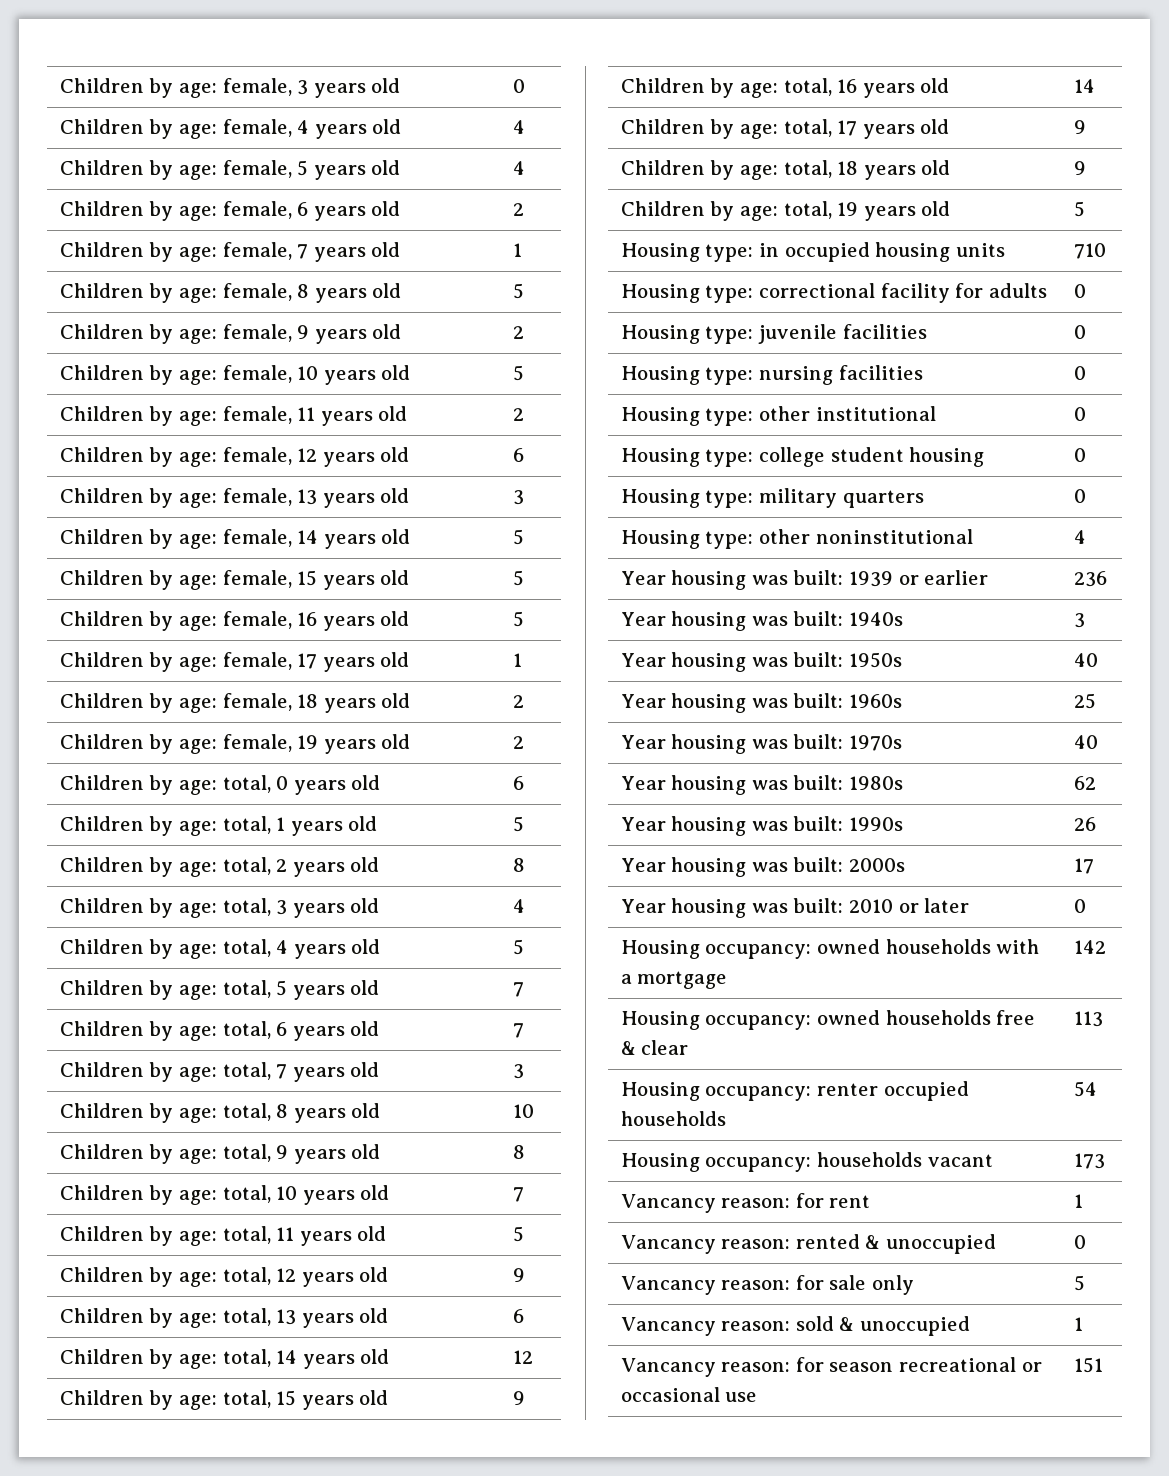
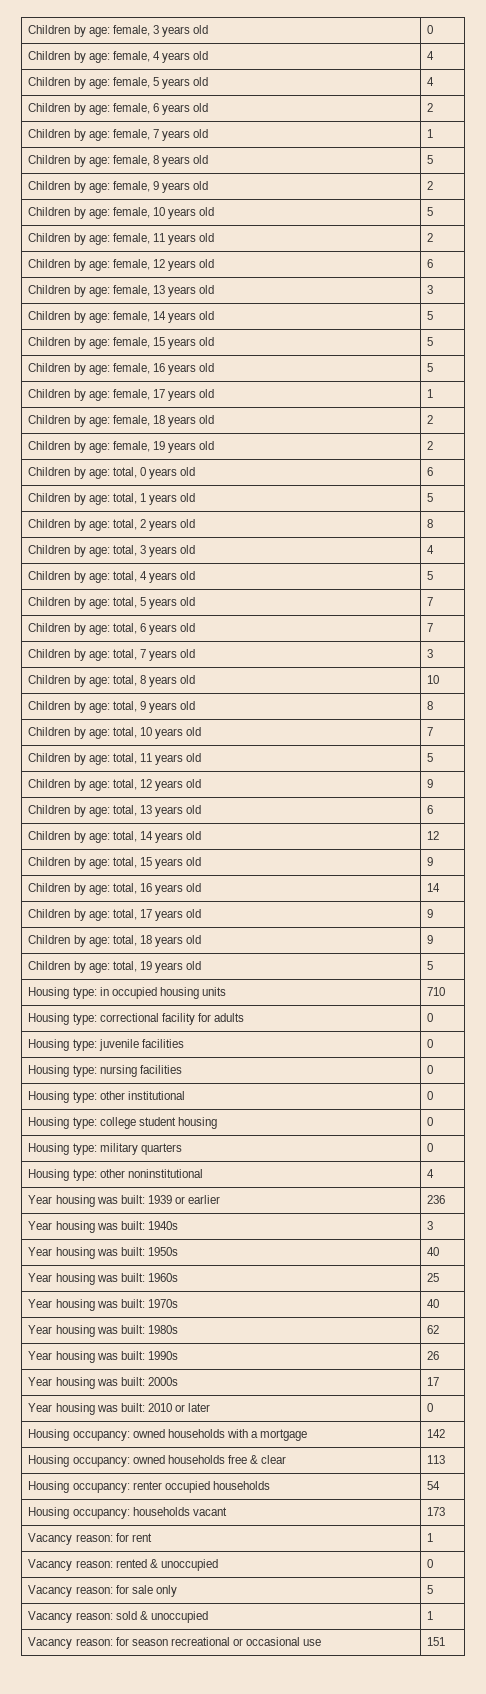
[620,1194,716,1213] Vancancy -> [28,1533,73,1545] Vacancy
[620,1235,716,1254] Vancancy -> [28,1559,73,1571] Vacancy
[620,1276,716,1295] Vancancy -> [28,1585,73,1597] Vacancy
[620,1317,716,1336] Vancancy -> [28,1611,73,1623] Vacancy
[620,1358,716,1377] Vancancy -> [28,1637,73,1649] Vacancy

